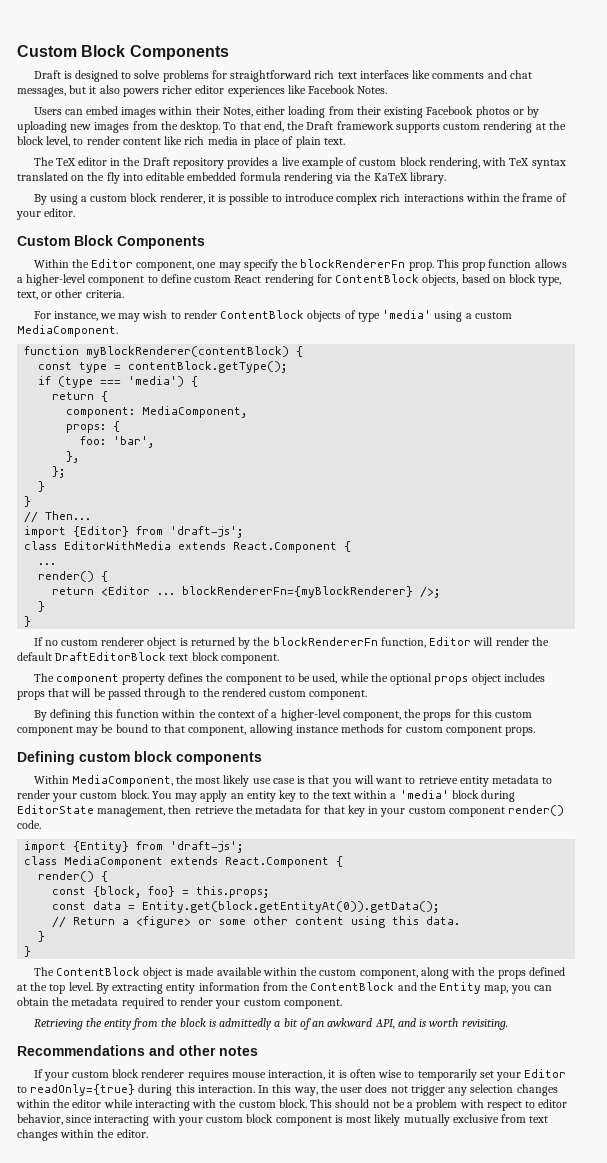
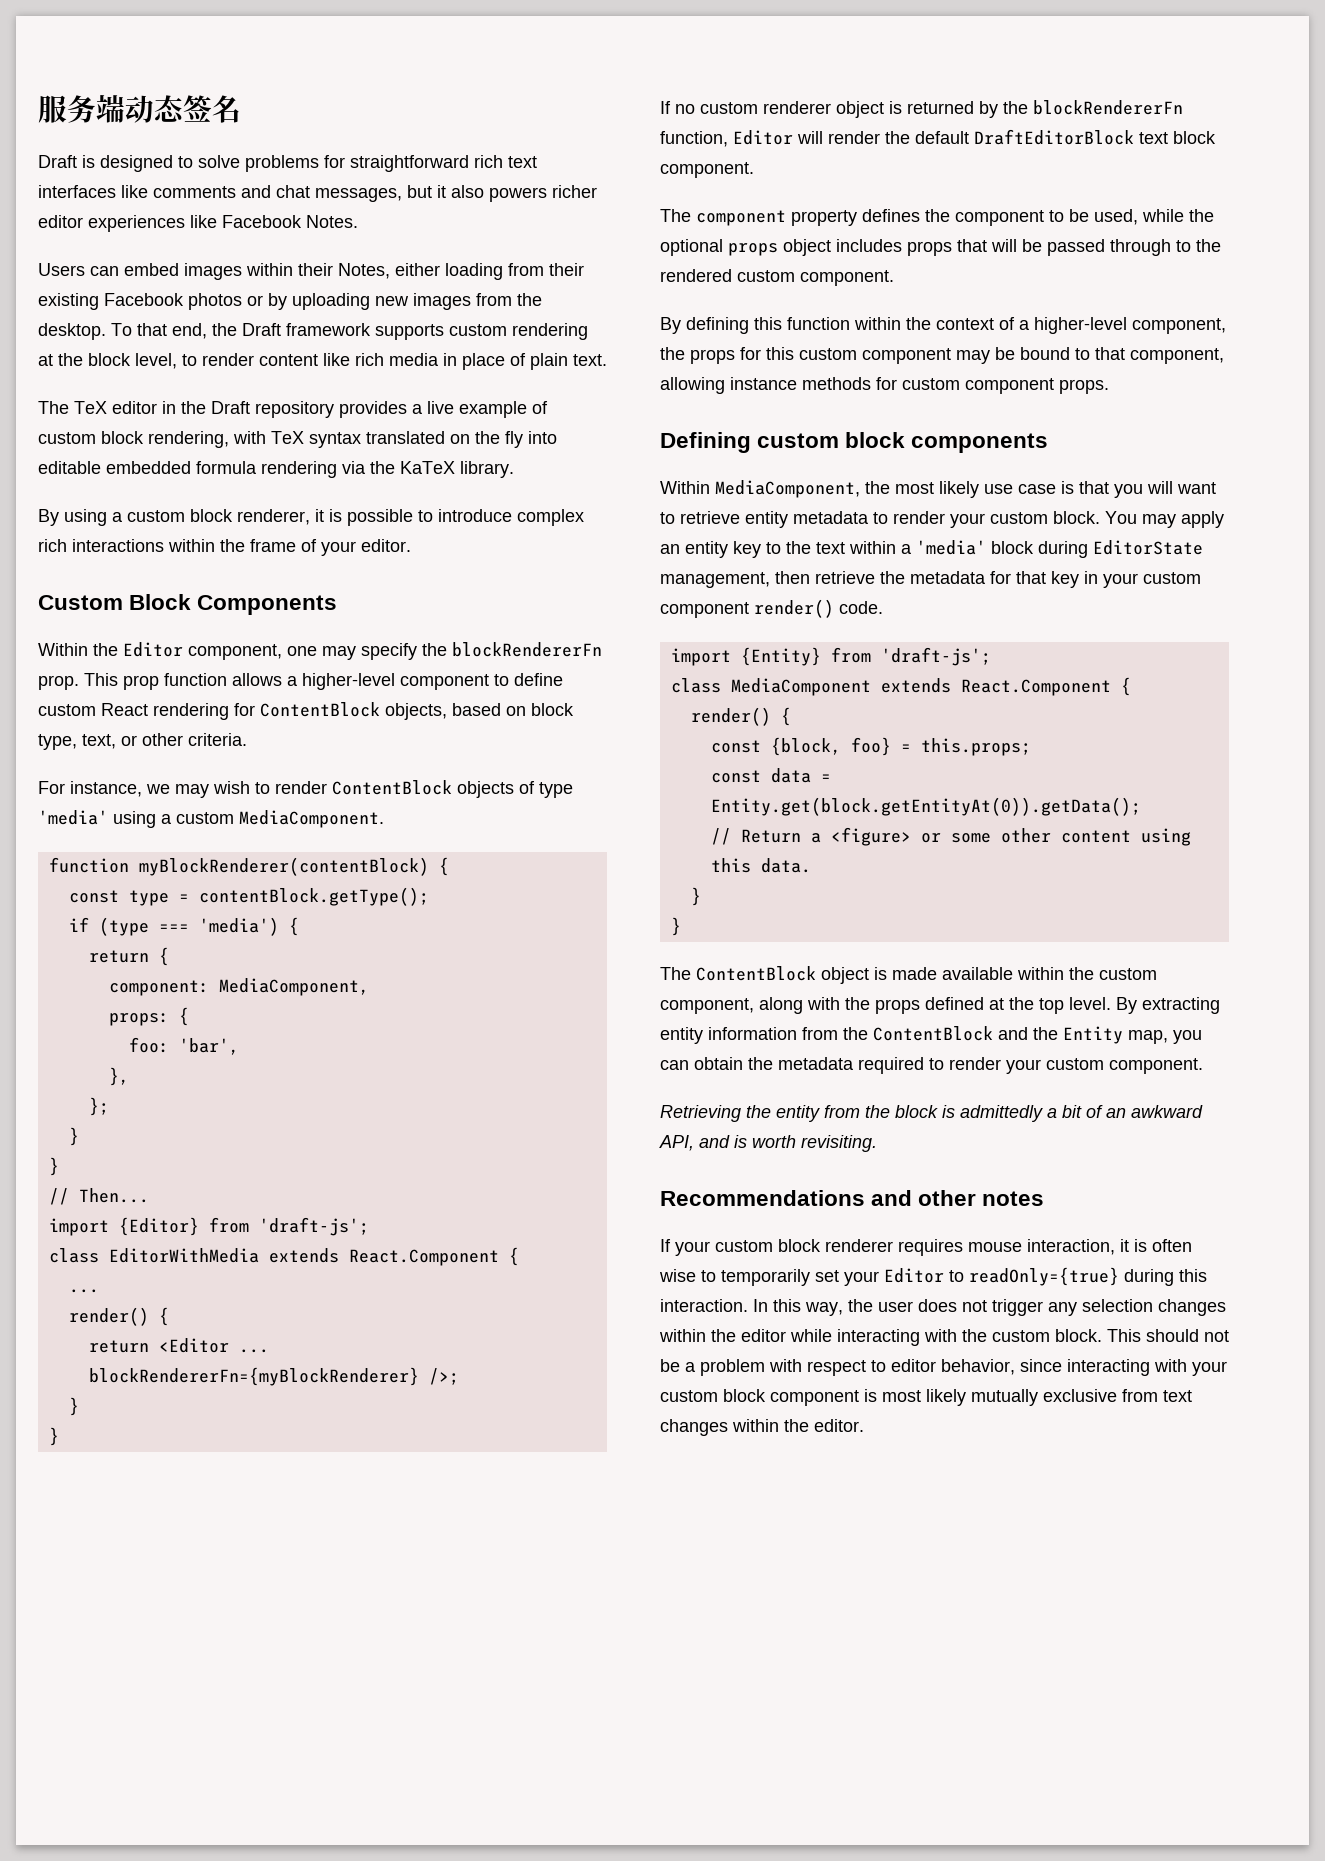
[17,45,229,60] Custom Block Components -> [38,95,241,123] 服务端动态签名

